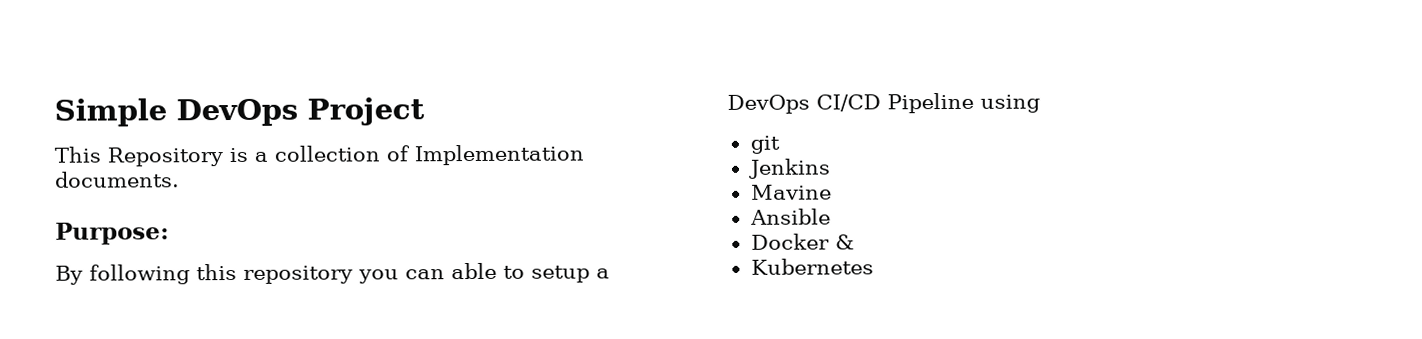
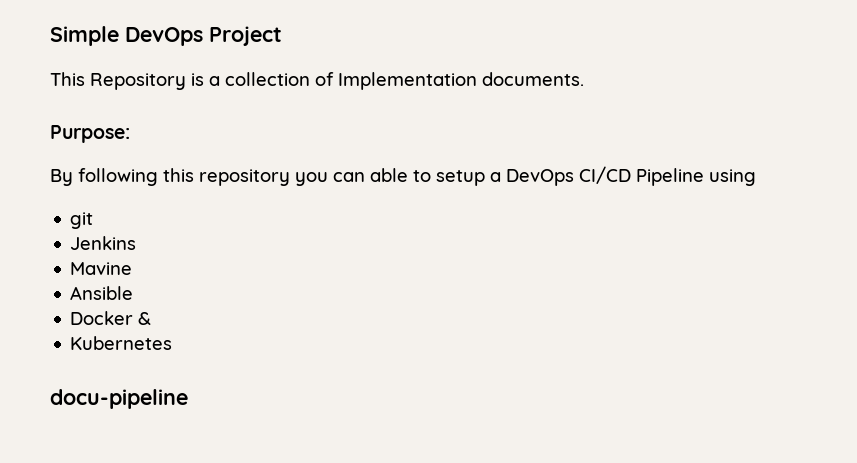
(874, 266) none -> [50,389,188,409] // docu-pipeline

